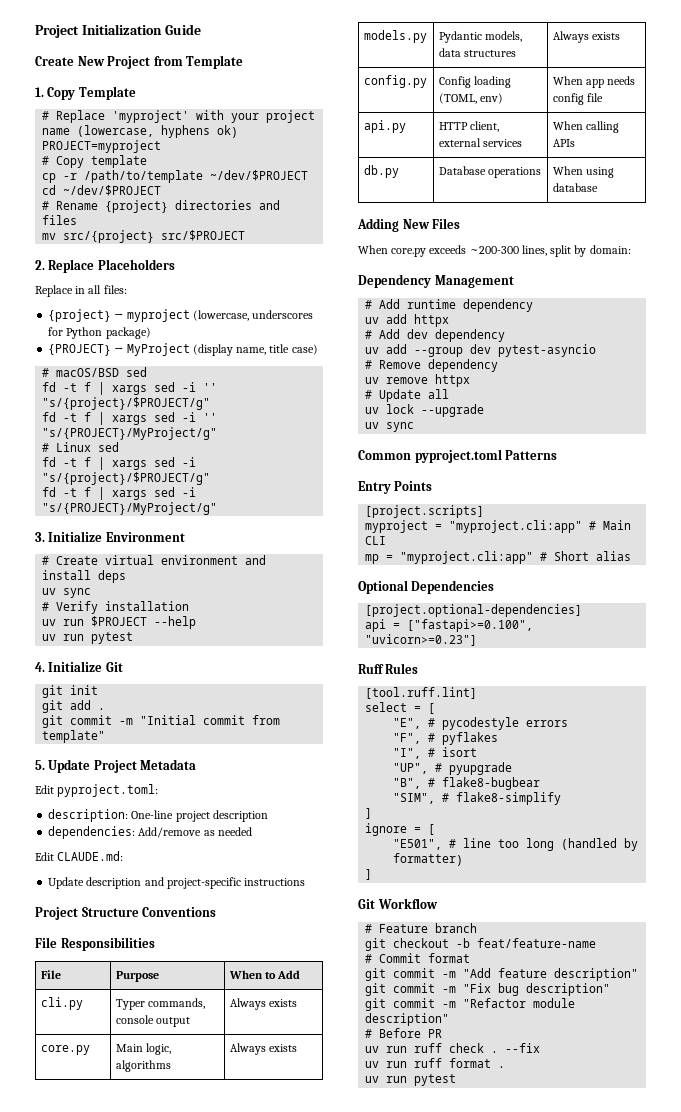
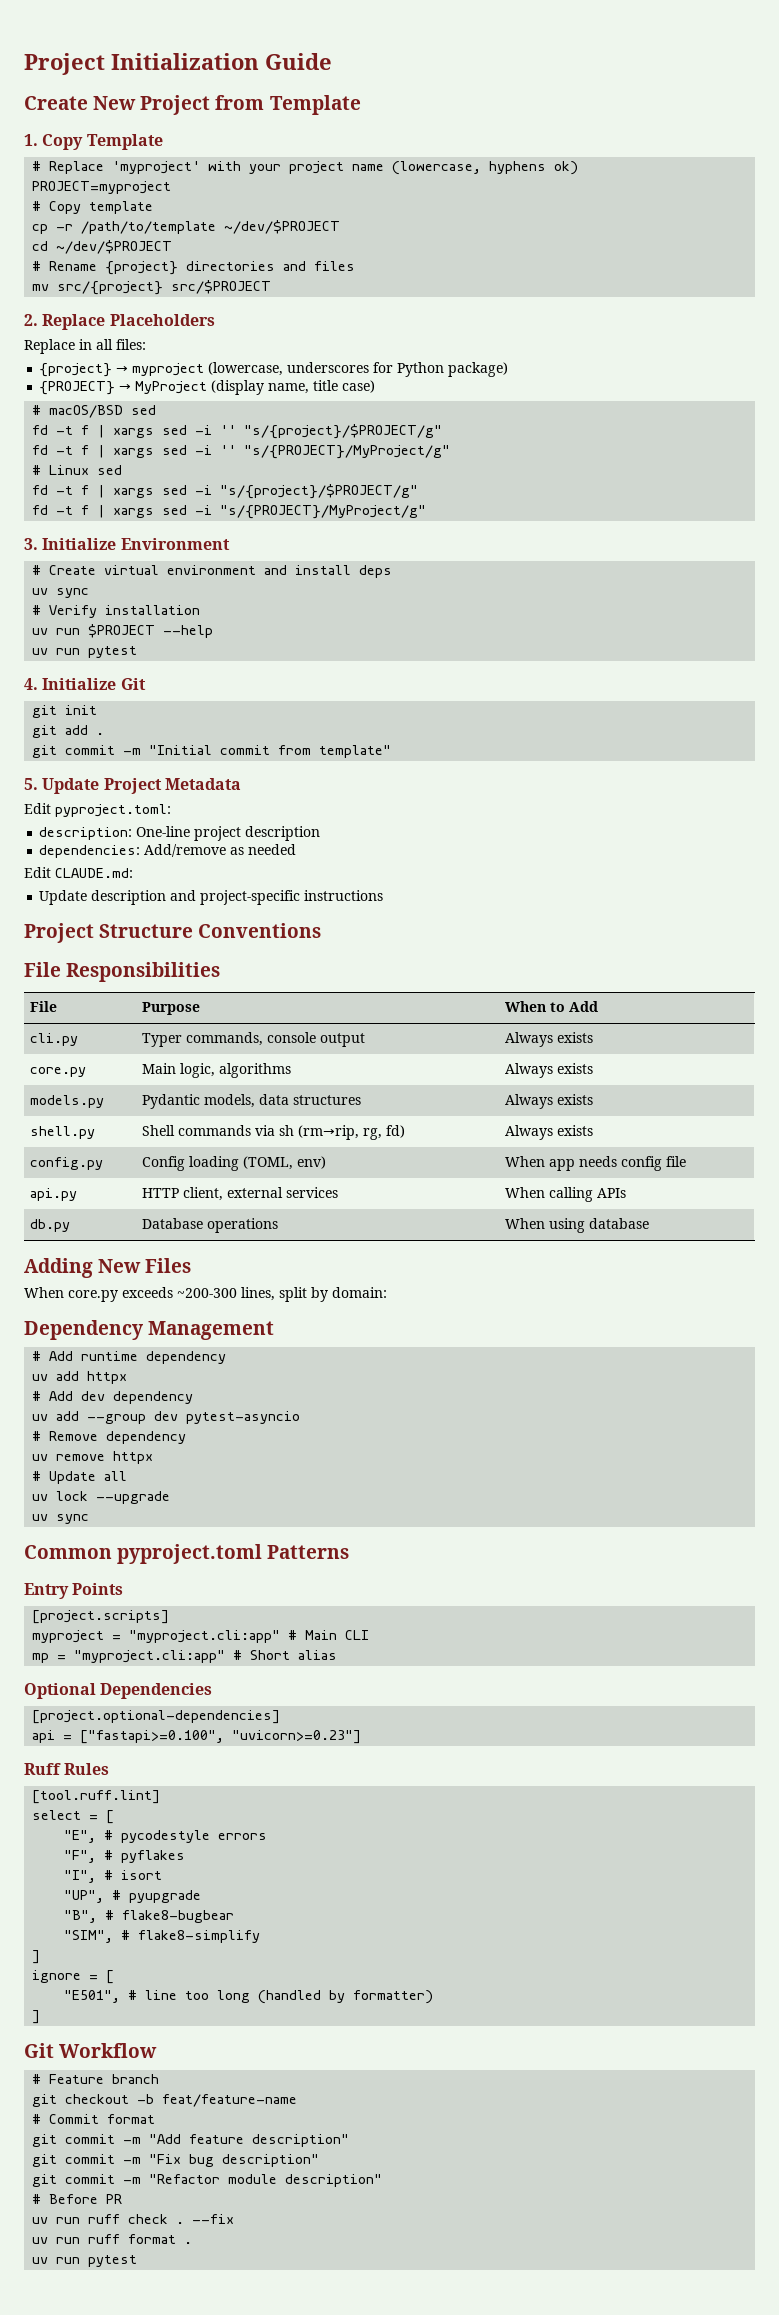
(621, 36) none -> [30,1126,96,1139] [142,1125,406,1140] [505,1125,594,1140] // shell.py | Shell commands via sh (rm→rip, rg, fd) | Always exists

